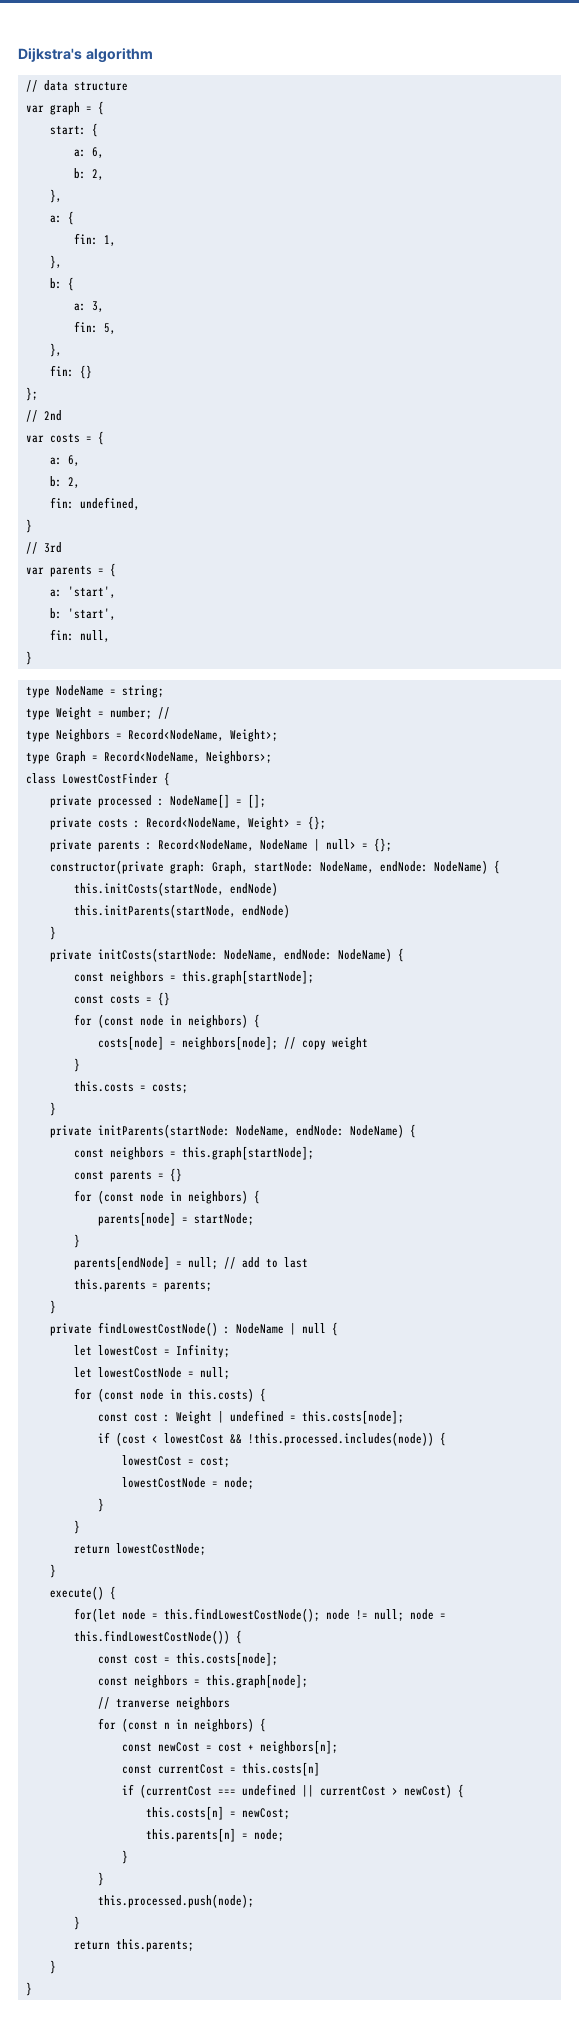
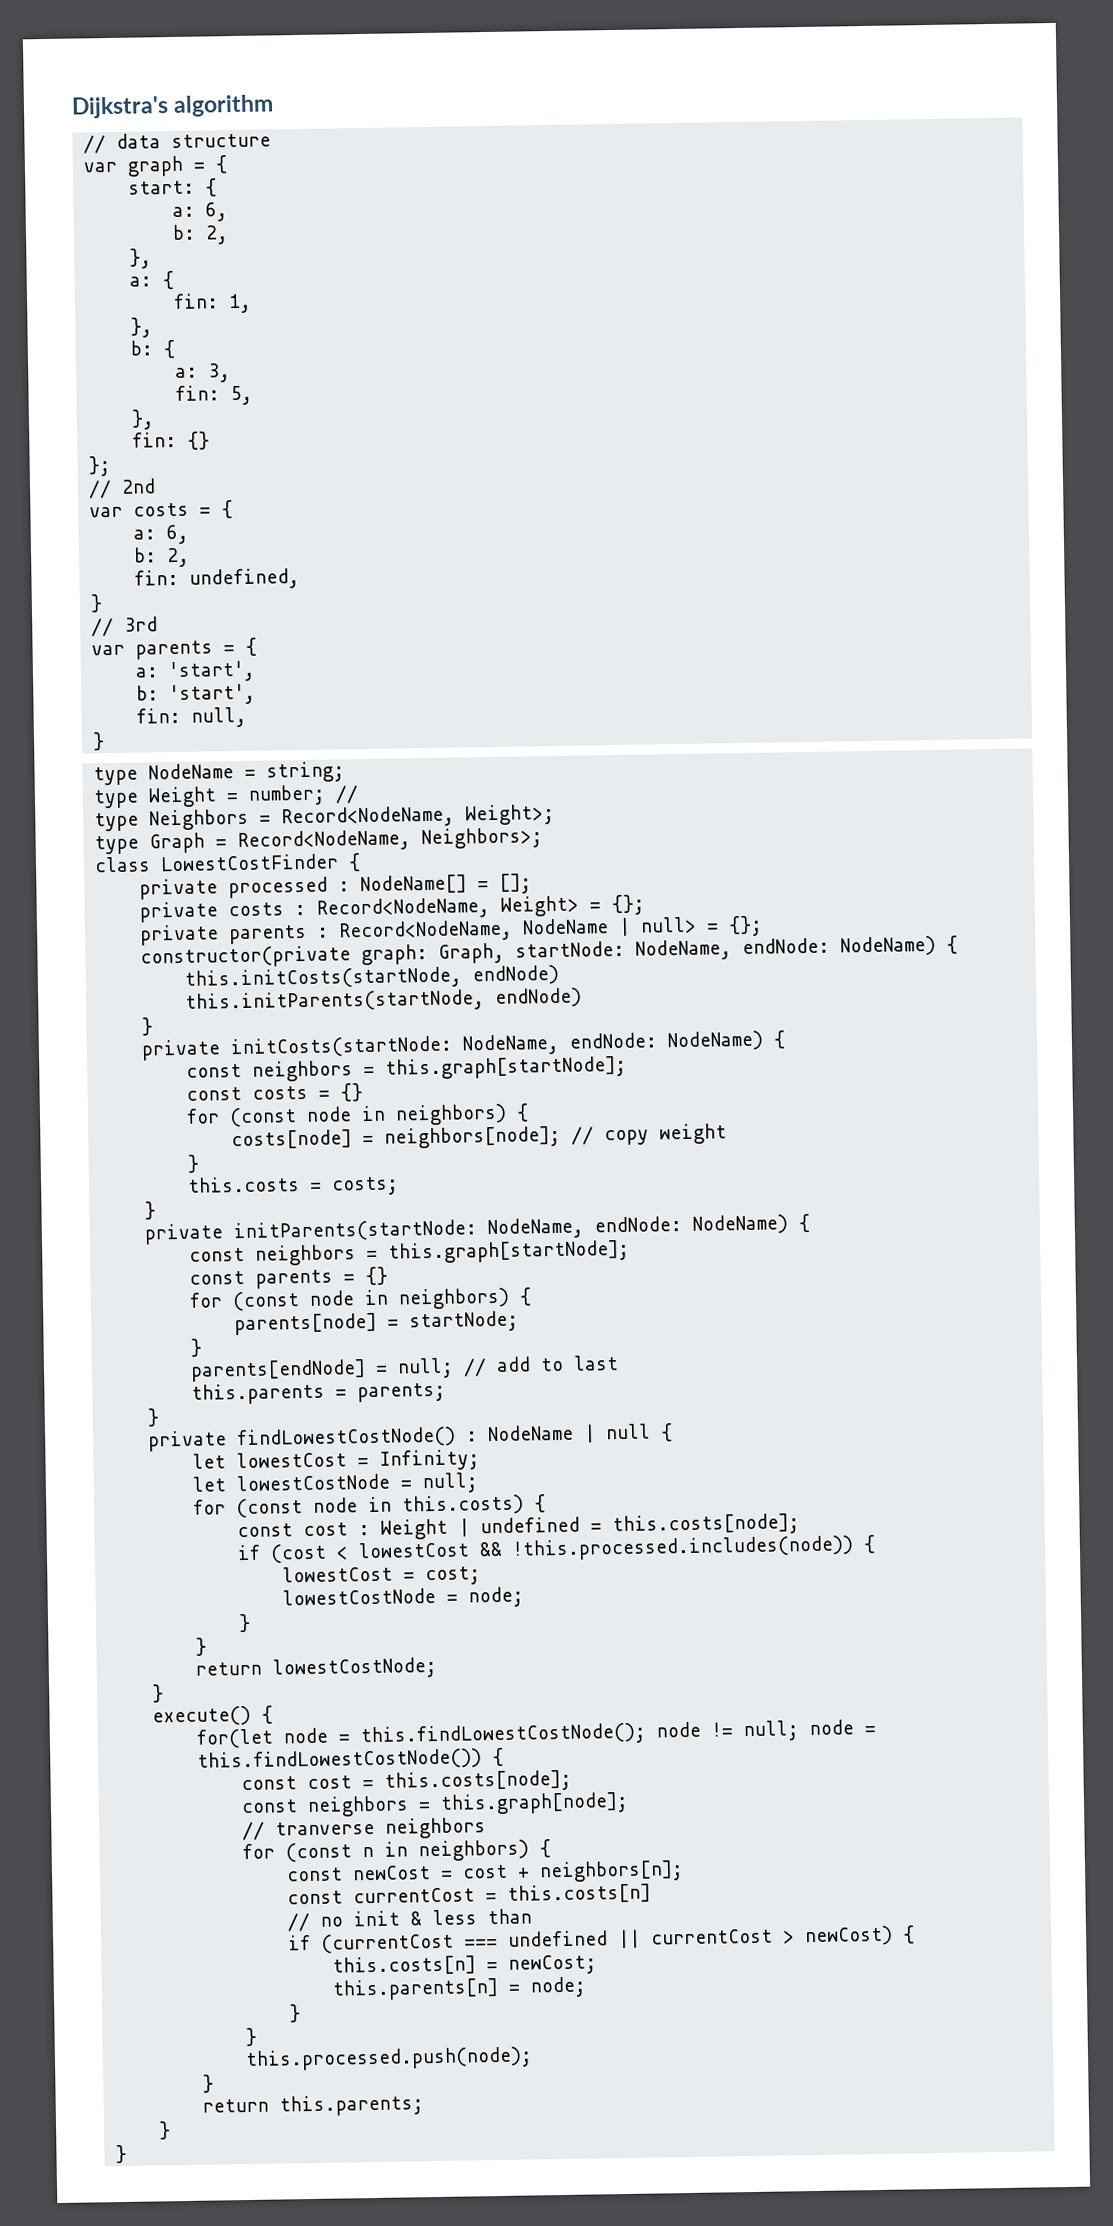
(320, 1769) none -> [286,1908,532,1932] // // no init & less than

